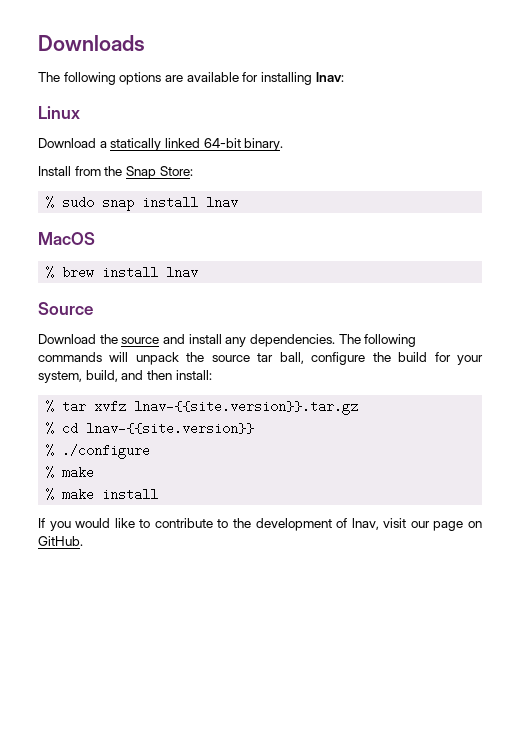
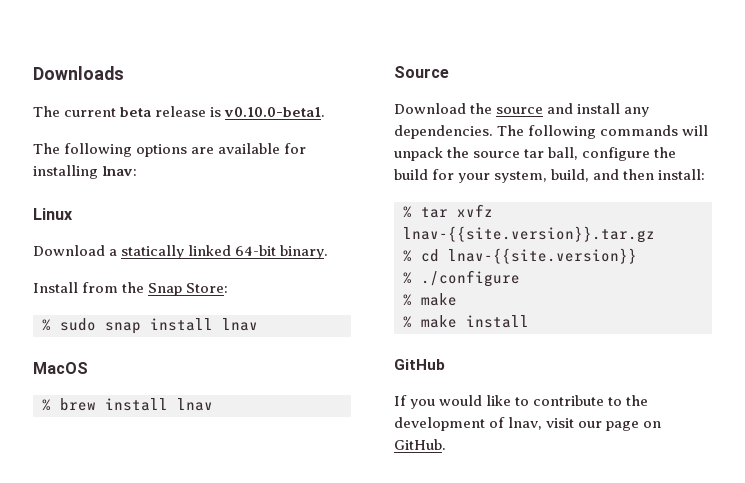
(145, 43) none -> [33,106,326,117] // The current beta release is v0.10.0-beta1.
(159, 494) none -> [394,359,445,370] // GitHub

